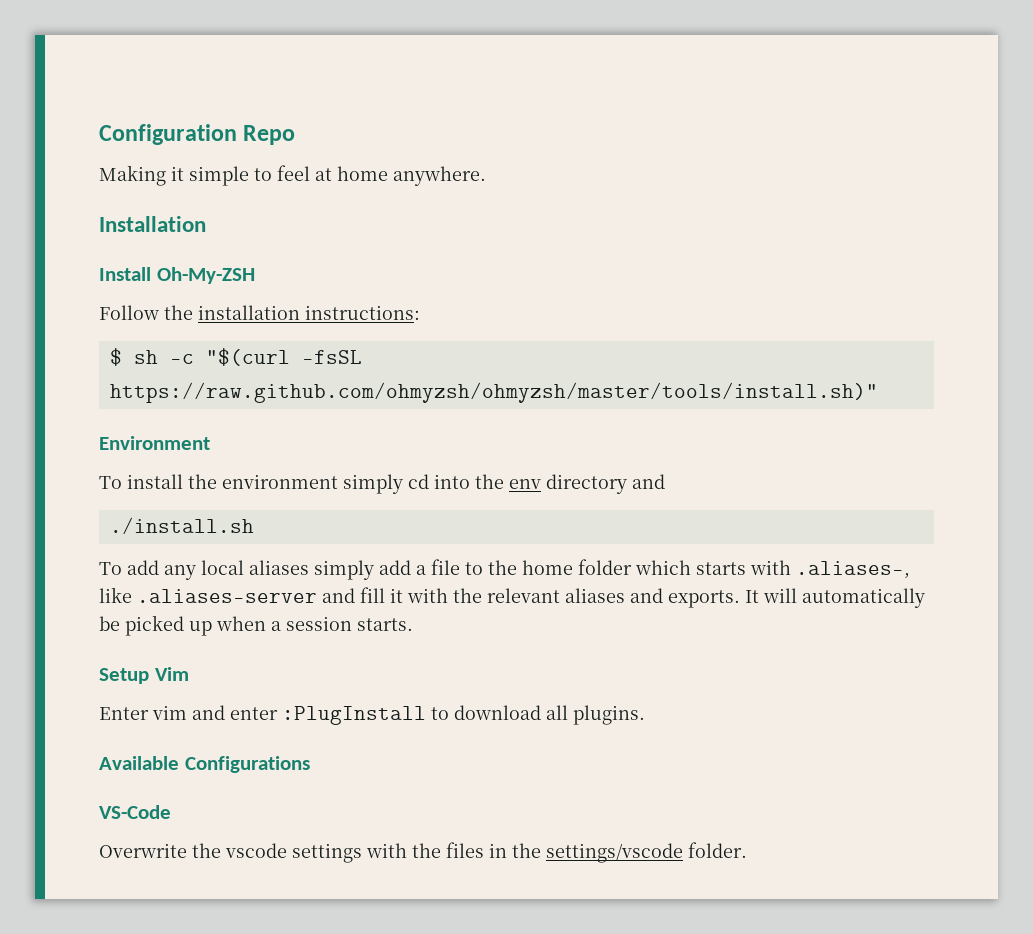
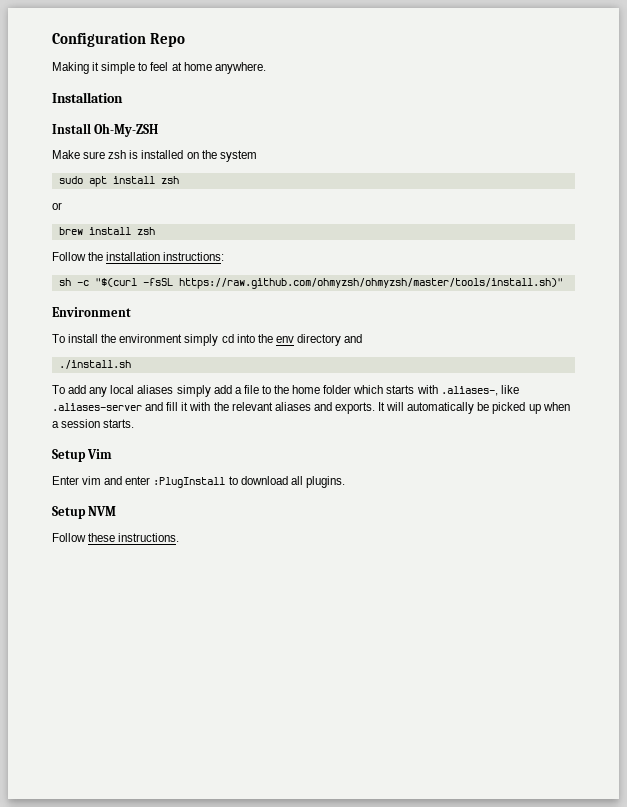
(255, 275) none -> [52,150,257,162] [58,176,179,187] [52,202,62,210] [58,227,155,235] // Make sure zsh is installed on the system // sudo apt install zsh // or // brew install zsh
[109,348,122,366] $ -> (225, 256) none
[99,756,310,773] [99,805,171,819] [99,842,747,863] Available Configurations // VS-Code // Overwrite the vscode settings with the files in the settings/vscode folder. -> [52,506,117,519] [52,533,180,542] Setup NVM // Follow these instructions.

